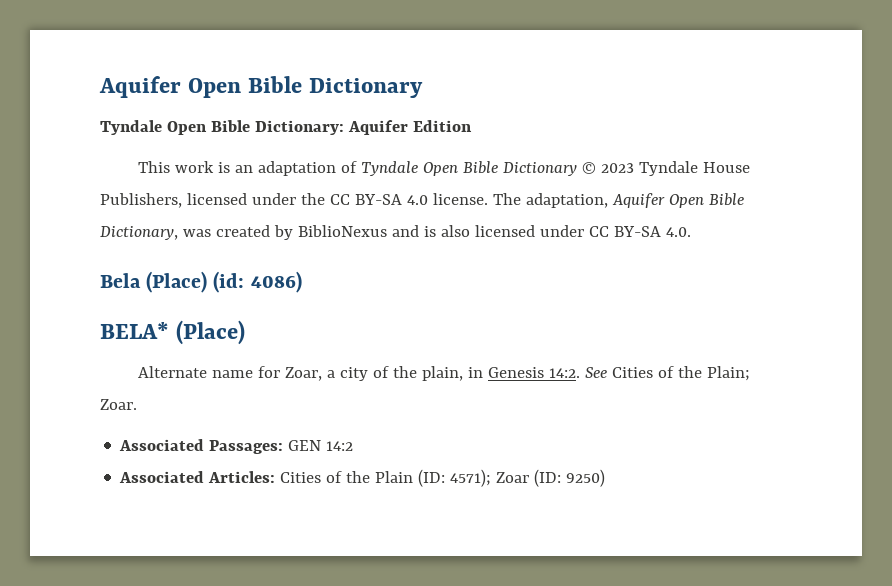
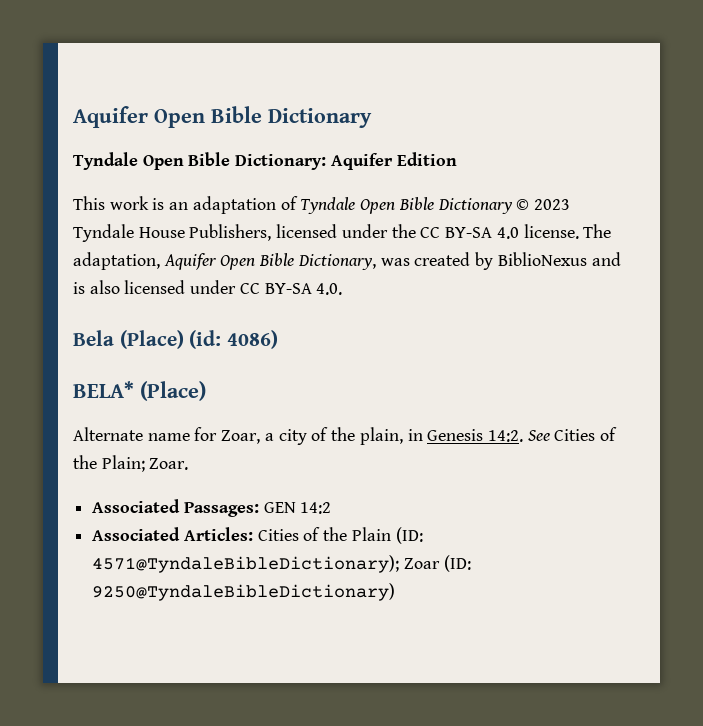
[450,469,492,487] 4571); -> [92,555,400,573] 4571@TyndaleBibleDictionary);
[566,469,606,487] 9250) -> [92,583,396,601] 9250@TyndaleBibleDictionary)

